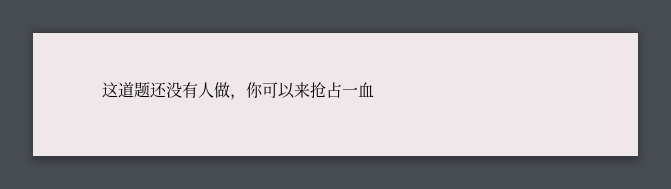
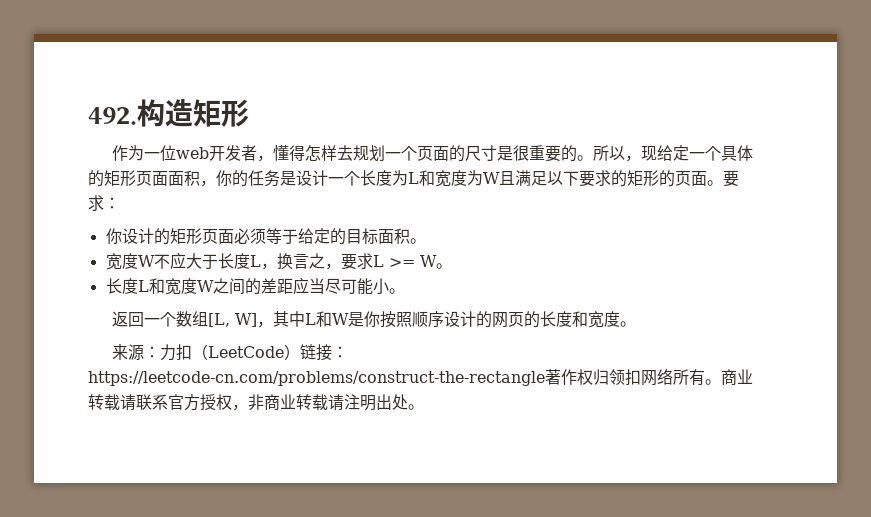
[102,82,374,100] 这道题还没有人做，你可以来抢占一血 -> [88,99,249,127] [112,145,754,162] [88,170,739,187] [88,195,120,211] [105,228,426,245] [105,252,452,270] [105,277,405,295] [112,311,637,328] [112,344,349,361] [88,368,753,386] [88,394,424,411] 492.构造矩形 // 作为一位web开发者，懂得怎样去规划一个页面的尺寸是很重要的。所以，现给定一个具体的矩形页面面积，你的任务是设计一个长度为L和宽度为W且满足以下要求的矩形的页面。要求： // 你设计的矩形页面必须等于给定的目标面积。 // 宽度W不应大于长度L，换言之，要求L >= W。 // 长度L和宽度W之间的差距应当尽可能小。 // 返回一个数组[L, W]，其中L和W是你按照顺序设计的网页的长度和宽度。 // 来源：力扣（LeetCode）链接：https://leetcode-cn.com/problems/construct-the-rectangle著作权归领扣网络所有。商业转载请联系官方授权，非商业转载请注明出处。

